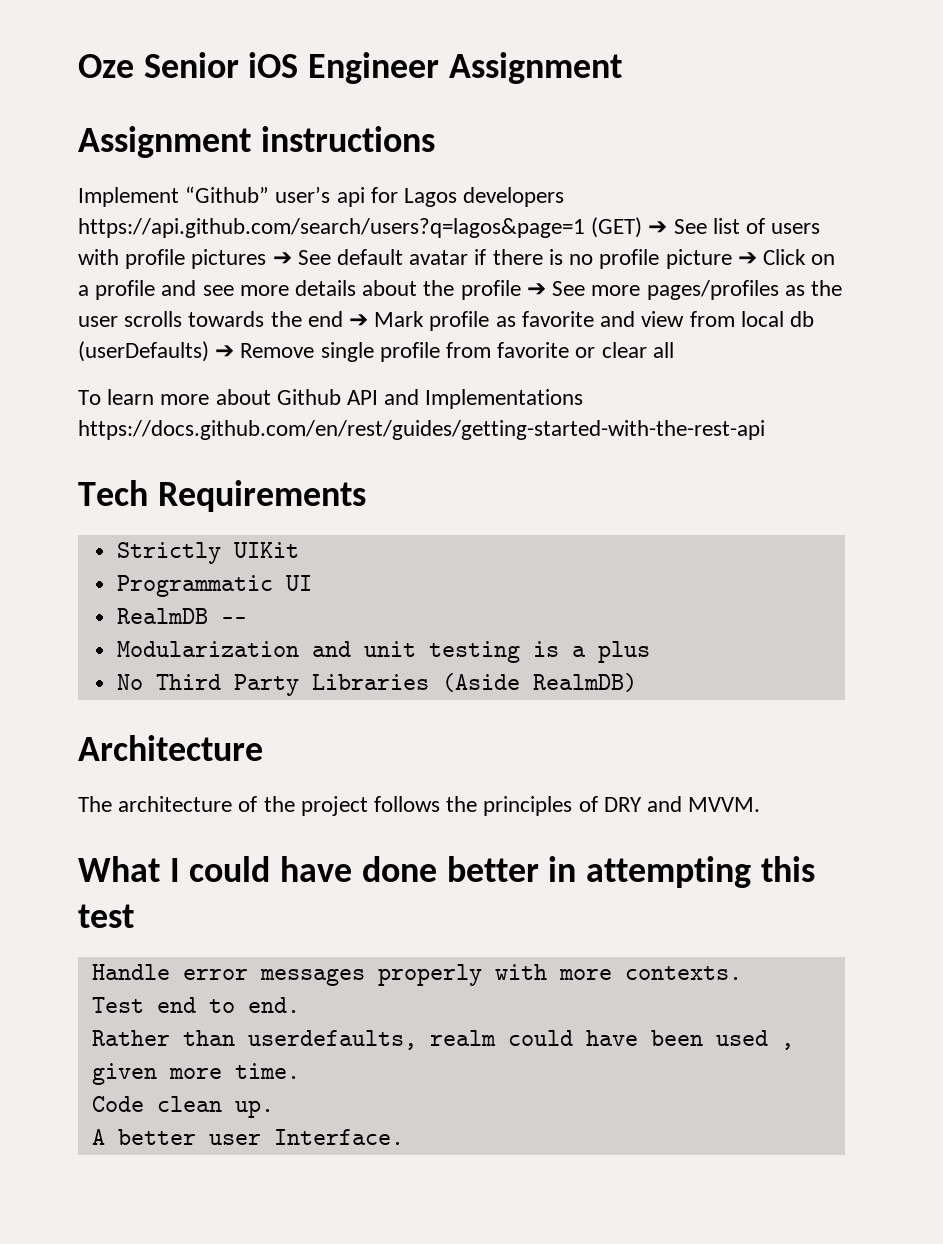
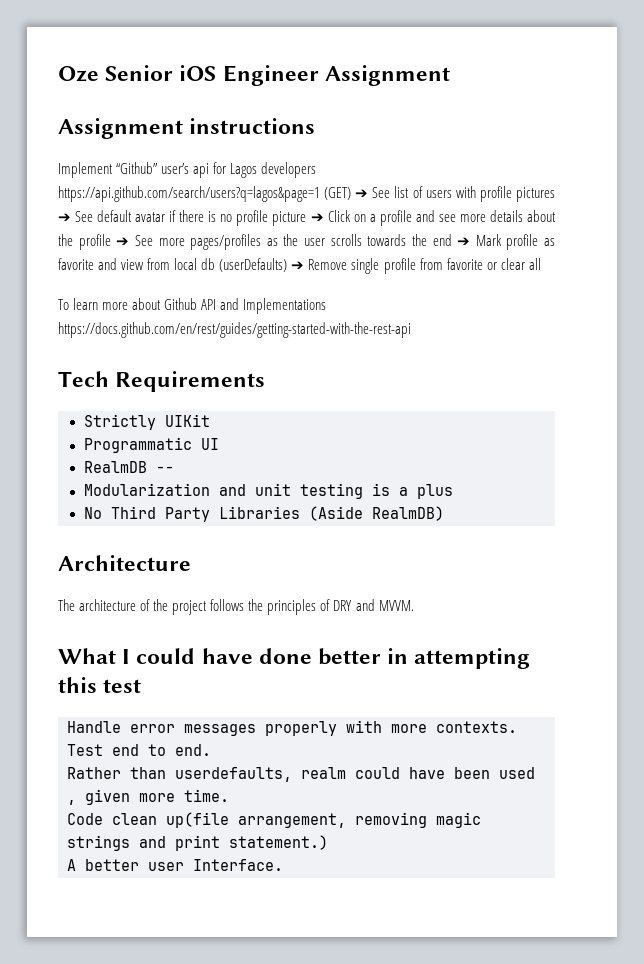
[234,1100,274,1118] up. -> [166,812,481,828] [67,835,328,851] up(file arrangement, removing magic strings and print statement.)

